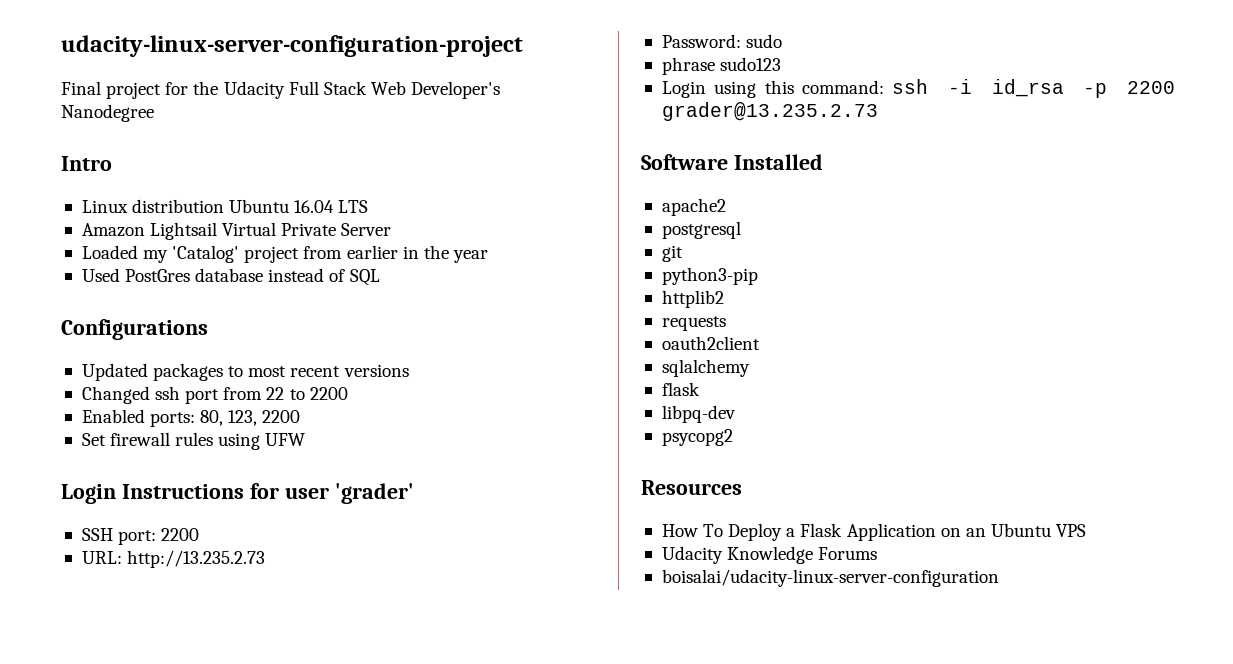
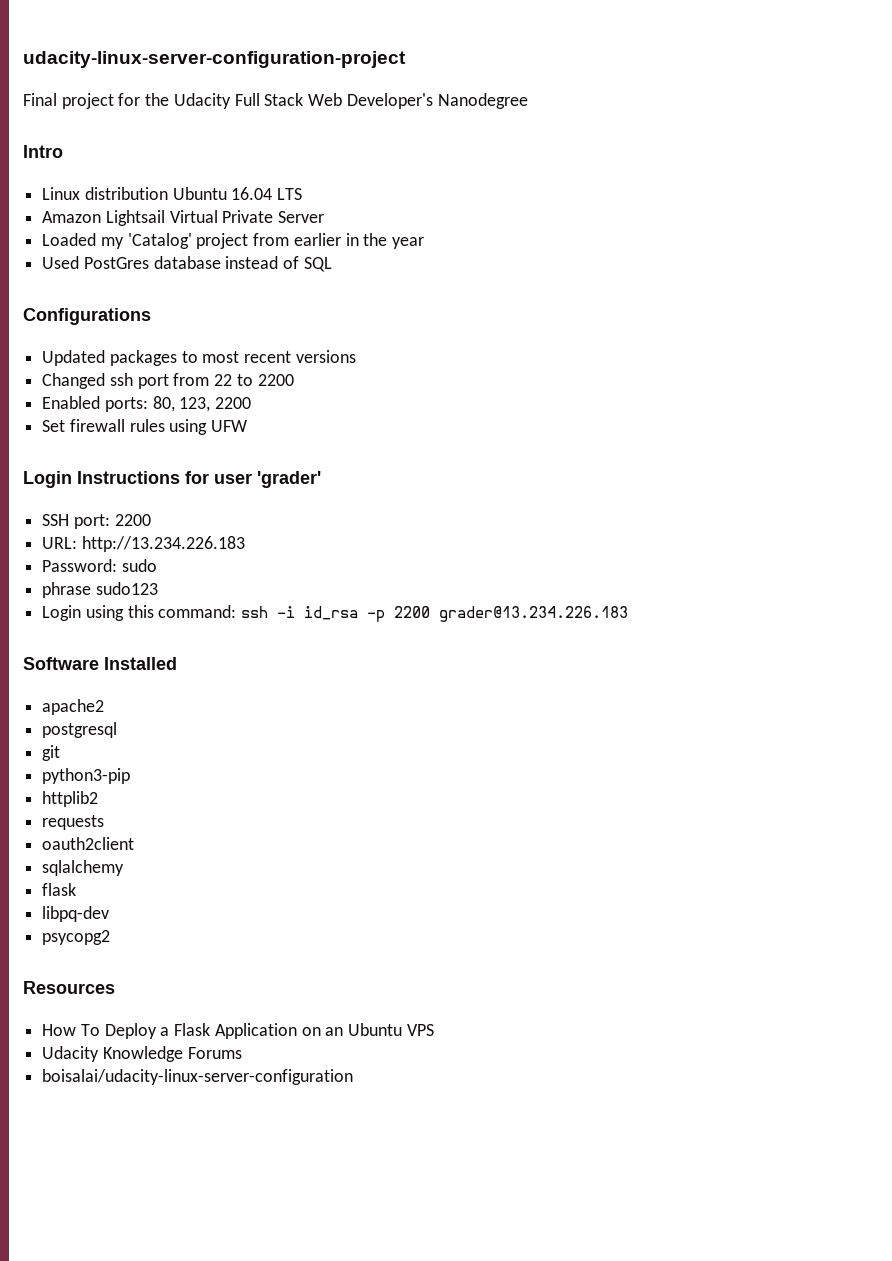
[127,550,266,568] http://13.235.2.73 -> [81,536,245,552] http://13.234.226.183
[661,102,878,121] grader@13.235.2.73 -> [439,606,629,622] grader@13.234.226.183

